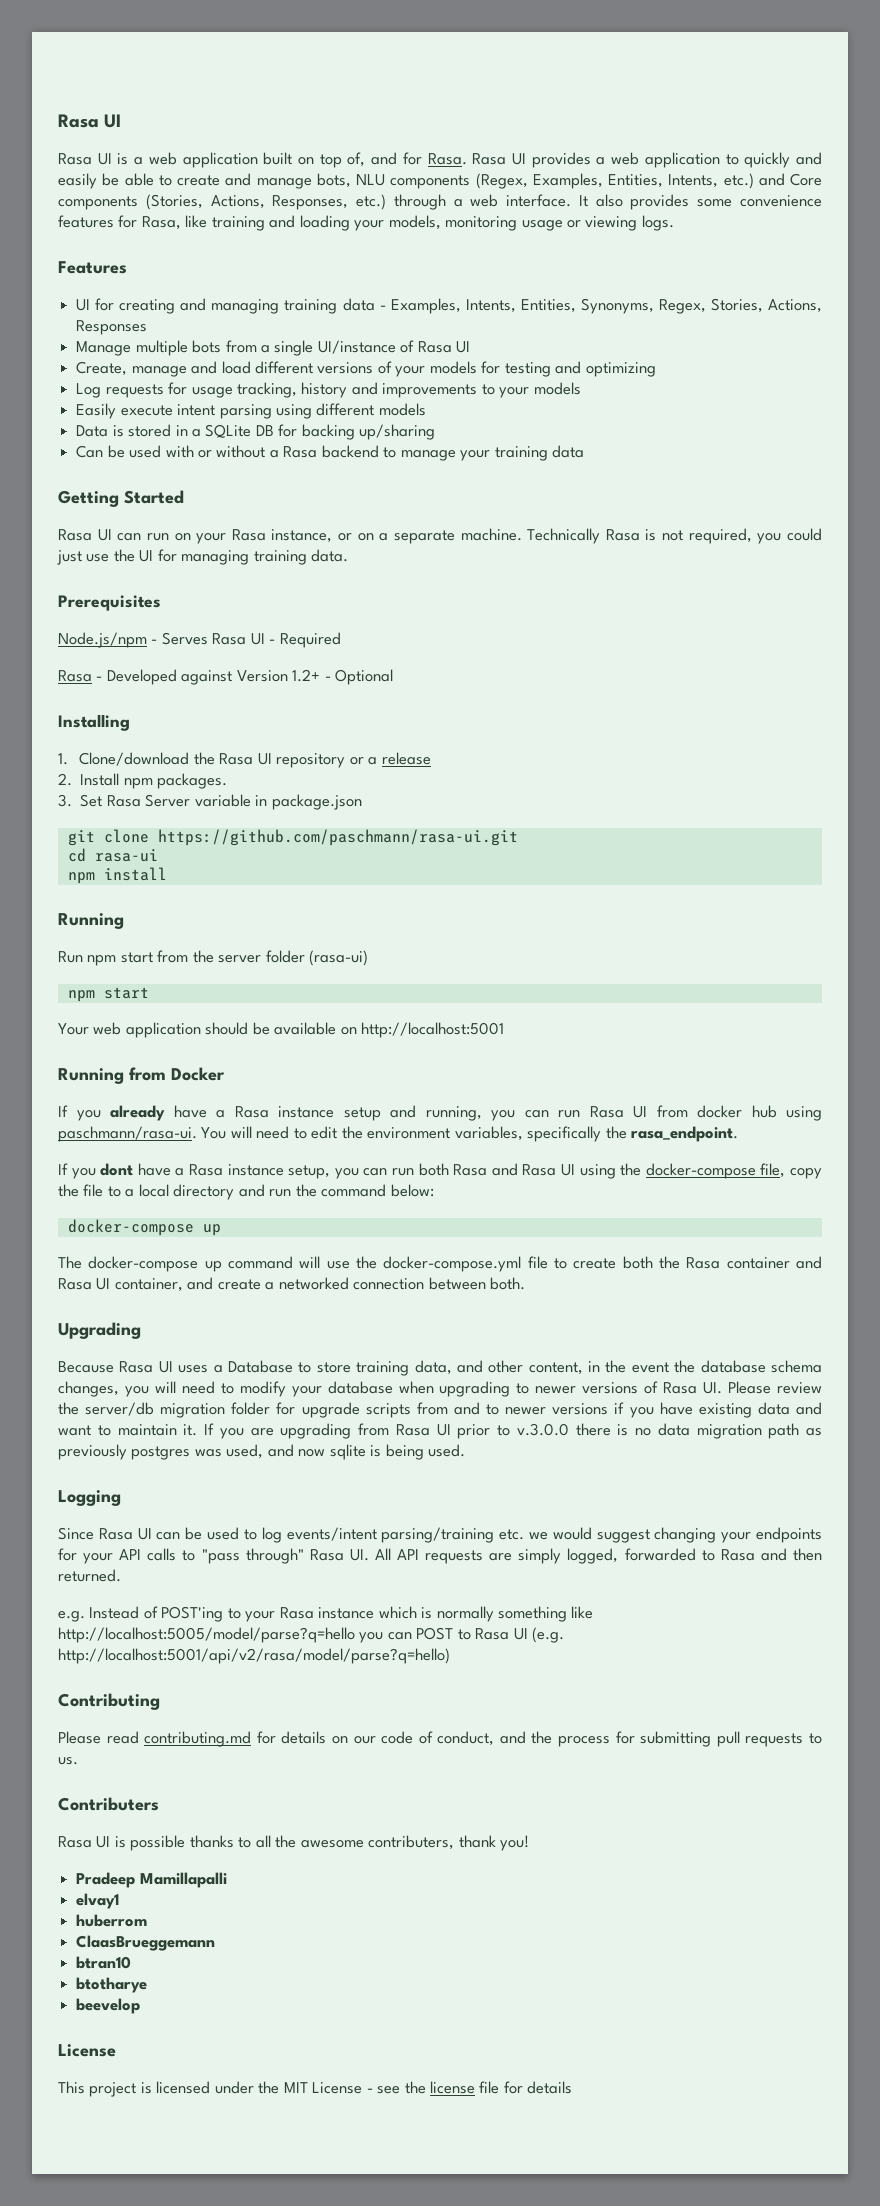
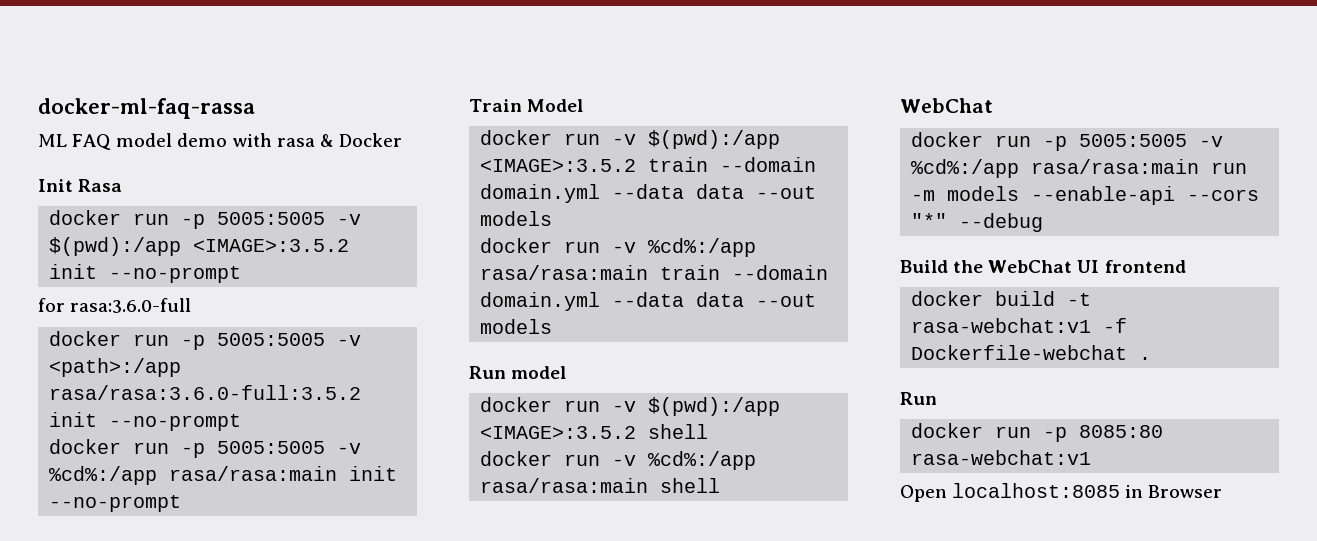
[58,114,122,128] [58,152,822,168] [58,173,822,189] [58,194,822,210] [58,215,674,231] [58,261,127,274] [76,298,823,314] [76,320,148,335] [76,340,471,356] [76,361,656,377] [76,382,581,398] [76,403,426,419] [76,424,436,440] [76,445,585,461] [58,490,184,507] [58,528,823,544] [57,549,349,565] [58,595,161,611] [58,632,341,648] [58,669,394,685] [58,714,130,731] [58,752,431,768] [58,773,228,789] [58,794,362,810] [67,829,518,846] [67,848,158,862] [67,867,167,884] [58,913,124,929] [58,950,369,966] [67,987,149,1002] [58,1022,505,1038] [58,1067,225,1084] [58,1105,822,1121] [58,1126,739,1142] [58,1163,823,1179] [58,1184,434,1200] [67,1219,221,1236] [58,1256,823,1272] [58,1277,526,1292] [58,1322,141,1339] [58,1360,823,1376] [58,1381,823,1397] [58,1402,823,1418] [58,1423,822,1439] [58,1444,466,1460] [58,1490,121,1506] [58,1527,822,1543] [58,1548,822,1564] [58,1569,121,1582] [58,1606,594,1622] [58,1627,565,1643] [58,1648,450,1664] [58,1693,160,1710] [58,1731,822,1747] [58,1757,78,1765] [58,1797,159,1811] [58,1835,530,1851] [76,1872,227,1888] [76,1893,120,1909] [76,1914,148,1927] [76,1935,216,1951] [76,1956,132,1969] [76,1977,148,1993] [76,1998,141,2014] [58,2044,116,2057] [58,2081,573,2097] Rasa UI // Rasa UI is a web application built on top of, and for Rasa. Rasa UI provides a web application to quickly and easily be able to create and manage bots, NLU components (Regex, Examples, Entities, Intents, etc.) and Core components (Stories, Actions, Responses, etc.) through a web interface. It also provides some convenience features for Rasa, like training and loading your models, monitoring usage or viewing logs. // Features // UI for creating and managing training data - Examples, Intents, Entities, Synonyms, Regex, Stories, Actions, Responses // Manage multiple bots from a single UI/instance of Rasa UI // Create, manage and load different versions of your models for testing and optimizing // Log requests for usage tracking, history and improvements to your models // Easily execute intent parsing using different models // Data is stored in a SQLite DB for backing up/sharing // Can be used with or without a Rasa backend to manage your training data // Getting Started // Rasa UI can run on your Rasa instance, or on a separate machine. Technically Rasa is not required, you could just use the UI for managing training data. // Prerequisites // Node.js/npm - Serves Rasa UI - Required // Rasa - Developed against Version 1.2+ - Optional // Installing // 1. Clone/download the Rasa UI repository or a release // 2. Install npm packages. // 3. Set Rasa Server variable in package.json // git clone https://github.com/paschmann/rasa-ui.git // cd rasa-ui // npm install // Running // Run npm start from the server folder (rasa-ui) // npm start // Your web application should be available on http://localhost:5001 // Running from Docker // If you already have a Rasa instance setup and running, you can run Rasa UI from docker hub using paschmann/rasa-ui. You will need to edit the environment variables, specifically the rasa_endpoint. // If you dont have a Rasa instance setup, you can run both Rasa and Rasa UI using the docker-compose file, copy the file to a local directory and run the command below: // docker-compose up // The docker-compose up command will use the docker-compose.yml file to create both the Rasa container and Rasa UI container, and create a networked connection between both. // Upgrading // Because Rasa UI uses a Database to store training data, and other content, in the event the database schema changes, you will need to modify your database when upgrading to newer versions of Rasa UI. Please review the server/db migration folder for upgrade scripts from and to newer versions if you have existing data and want to maintain it. If you are upgrading from Rasa UI prior to v.3.0.0 there is no data migration path as previously postgres was used, and now sqlite is being used. // Logging // Since Rasa UI can be used to log events/intent parsing/training etc. we would suggest changing your endpoints for your API calls to "pass through" Rasa UI. All API requests are simply logged, forwarded to Rasa and then returned. // e.g. Instead of POST'ing to your Rasa instance which is normally something like http://localhost:5005/model/parse?q=hello you can POST to Rasa UI (e.g. http://localhost:5001/api/v2/rasa/model/parse?q=hello) // Contributing // Please read contributing.md for details on our code of conduct, and the process for submitting pull requests to us. // Contributers // Rasa UI is possible thanks to all the awesome contributers, thank you! // Pradeep Mamillapalli // elvay1 // huberrom // ClaasBrueggemann // btran10 // btotharye // beevelop // License // This project is licensed under the MIT License - see the license file for details -> [38,98,255,119] [38,133,402,150] [38,179,123,192] [49,210,362,229] [49,237,350,256] [49,264,242,283] [38,298,192,313] [49,331,362,350] [49,358,182,377] [49,385,362,400] [49,412,242,431] [49,439,362,458] [49,466,398,485] [49,495,182,512] [469,99,584,112] [480,130,781,149] [480,157,817,172] [480,184,817,203] [480,211,553,226] [480,238,757,257] [480,265,829,280] [480,292,817,311] [480,319,553,334] [469,366,567,379] [480,397,781,416] [480,424,709,439] [480,451,757,470] [480,478,721,493] [900,98,993,113] [911,132,1224,151] [911,159,1248,178] [911,186,1260,205] [911,213,1044,232] [900,260,1186,273] [911,291,1092,306] [911,318,1128,333] [911,345,1152,360] [900,392,937,405] [911,423,1164,442] [911,450,1092,465] [900,483,1223,502] docker-ml-faq-rassa // ML FAQ model demo with rasa & Docker // Init Rasa // docker run -p 5005:5005 -v $(pwd):/app <IMAGE>:3.5.2 init --no-prompt // for rasa:3.6.0-full // docker run -p 5005:5005 -v <path>:/app rasa/rasa:3.6.0-full:3.5.2 init --no-prompt // docker run -p 5005:5005 -v %cd%:/app rasa/rasa:main init --no-prompt // Train Model // docker run -v $(pwd):/app <IMAGE>:3.5.2 train --domain domain.yml --data data --out models // docker run -v %cd%:/app rasa/rasa:main train --domain domain.yml --data data --out models // Run model // docker run -v $(pwd):/app <IMAGE>:3.5.2 shell // docker run -v %cd%:/app rasa/rasa:main shell // WebChat // docker run -p 5005:5005 -v %cd%:/app rasa/rasa:main run -m models --enable-api --cors "*" --debug // Build the WebChat UI frontend // docker build -t rasa-webchat:v1 -f Dockerfile-webchat . // Run // docker run -p 8085:80 rasa-webchat:v1 // Open localhost:8085 in Browser

